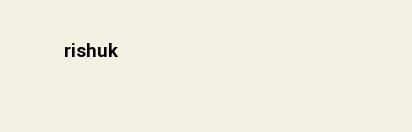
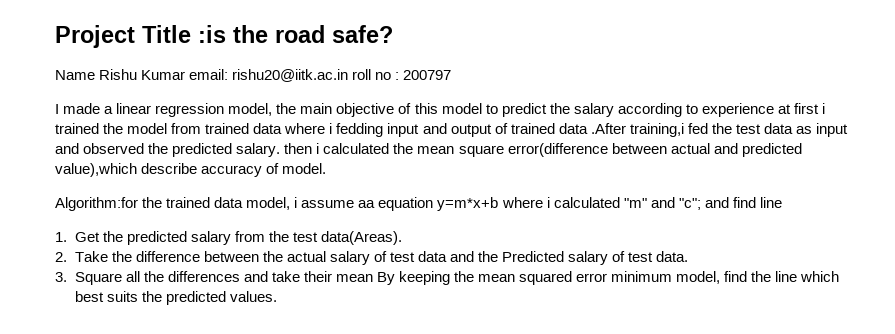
[64,43,119,57] rishuk -> [55,25,393,48] [55,69,452,82] [55,103,826,117] [55,123,849,137] [55,143,802,157] [55,163,327,177] [55,197,782,211] [55,231,402,245] [55,251,689,265] [55,271,840,285] [74,291,277,305] Project Title :is the road safe? // Name Rishu Kumar email: rishu20@iitk.ac.in roll no : 200797 // I made a linear regression model, the main objective of this model to predict the salary according to experience at first i trained the model from trained data where i fedding input and output of trained data .After training,i fed the test data as input and observed the predicted salary. then i calculated the mean square error(difference between actual and predicted value),which describe accuracy of model. // Algorithm:for the trained data model, i assume aa equation y=m*x+b where i calculated "m" and "c"; and find line // 1. Get the predicted salary from the test data(Areas). // 2. Take the difference between the actual salary of test data and the Predicted salary of test data. // 3. Square all the differences and take their mean By keeping the mean squared error minimum model, find the line which best suits the predicted values.

